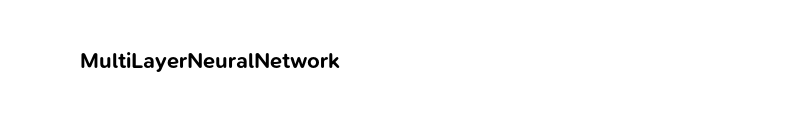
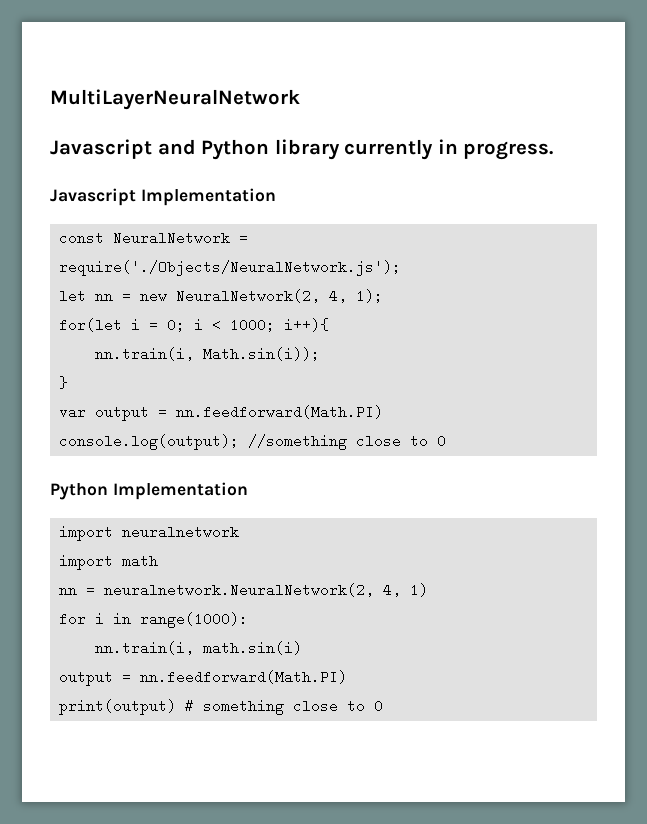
(340, 62) none -> [50,139,554,160] [50,188,276,206] [58,231,248,245] [58,260,401,276] [58,289,383,303] [58,318,329,332] [94,347,320,361] [58,376,68,389] [58,405,383,421] [58,434,446,450] [50,482,248,500] [58,525,239,541] [58,554,158,570] [58,583,428,597] [58,612,248,628] [94,641,302,655] [58,670,347,686] [58,699,383,715] // Javascript and Python library currently in progress. // Javascript Implementation // const NeuralNetwork = require('./Objects/NeuralNetwork.js'); // let nn = new NeuralNetwork(2, 4, 1); // for(let i = 0; i < 1000; i++){ // nn.train(i, Math.sin(i)); // } // var output = nn.feedforward(Math.PI) // console.log(output); //something close to 0 // Python Implementation // import neuralnetwork // import math // nn = neuralnetwork.NeuralNetwork(2, 4, 1) // for i in range(1000): // nn.train(i, math.sin(i) // output = nn.feedforward(Math.PI) // print(output) # something close to 0

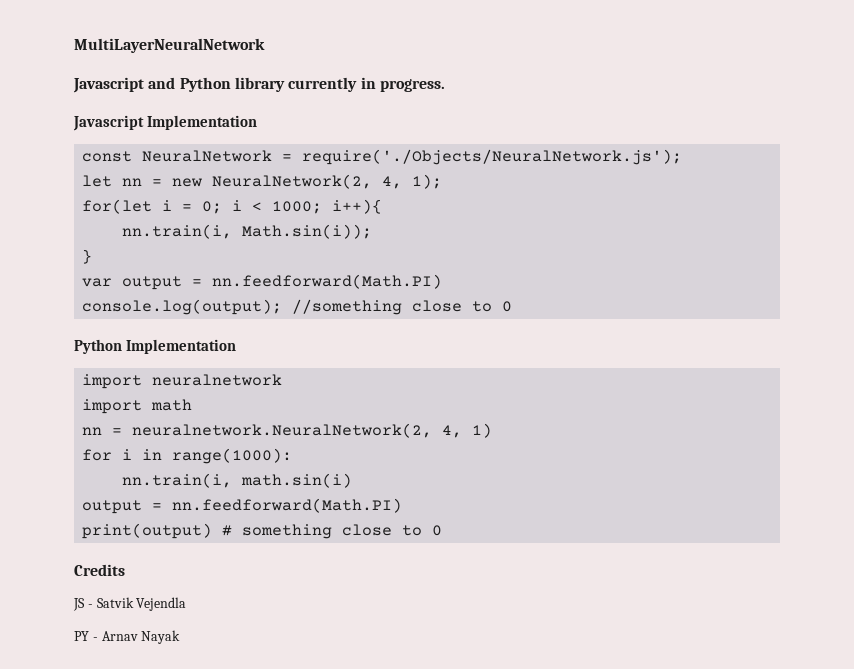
(383, 706) none -> [74,564,125,576] [73,597,187,611] [74,630,181,644] // Credits // JS - Satvik Vejendla // PY - Arnav Nayak

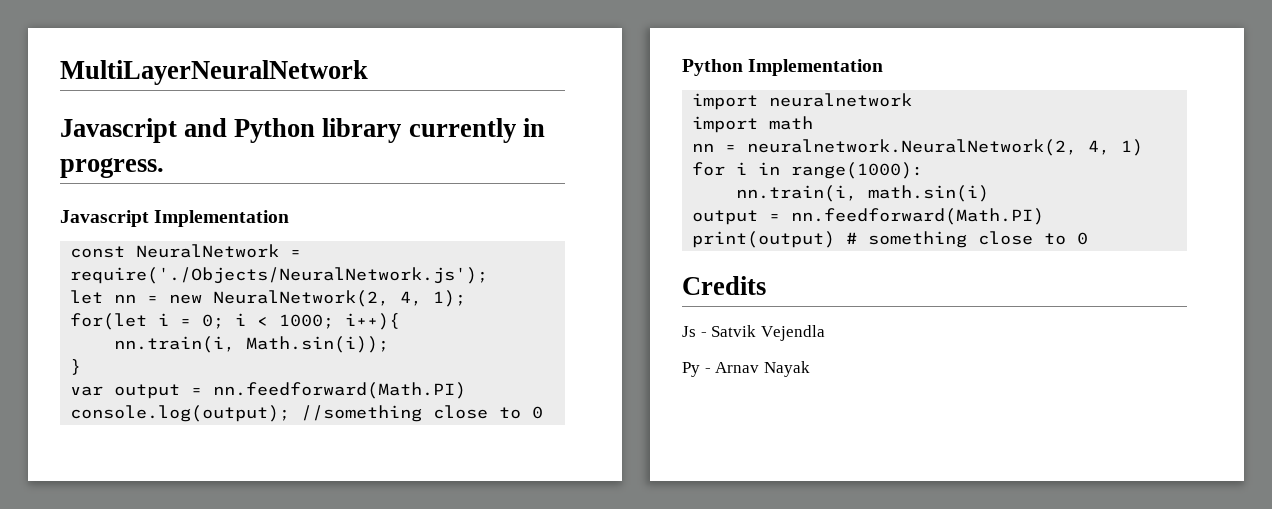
[73,598,85,611] JS -> [682,326,696,337] Js
[74,631,89,641] PY -> [682,362,700,377] Py

